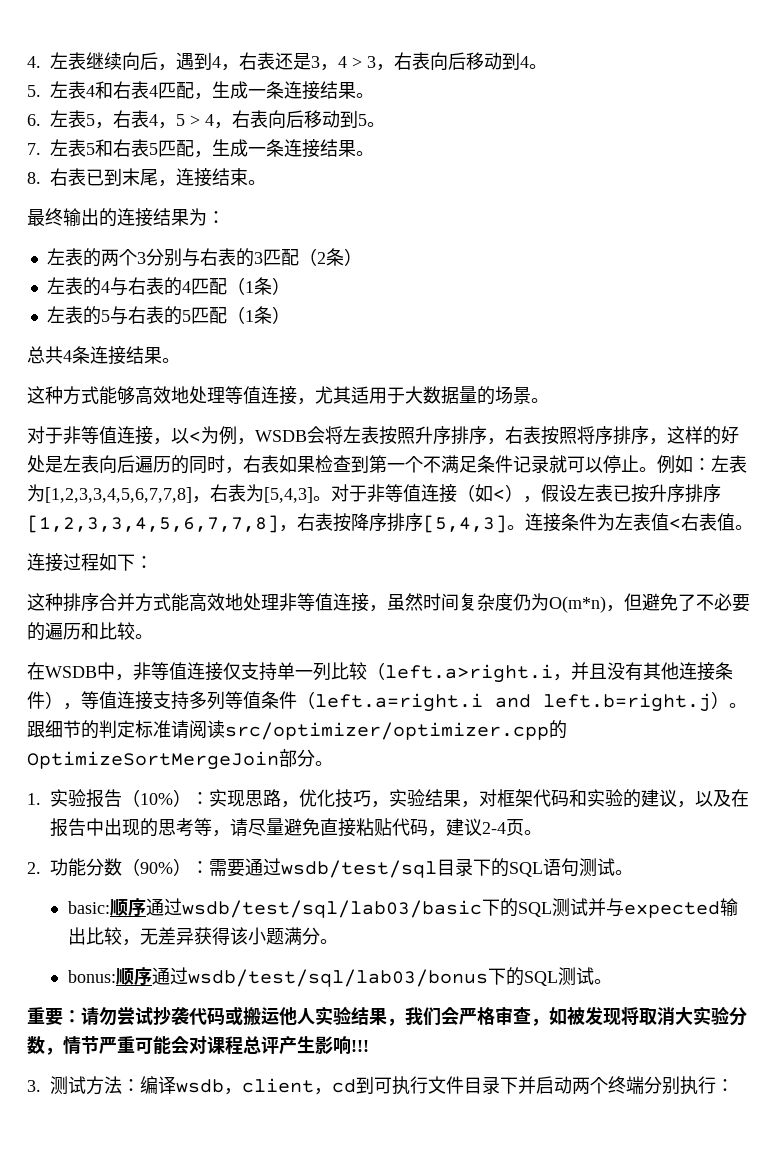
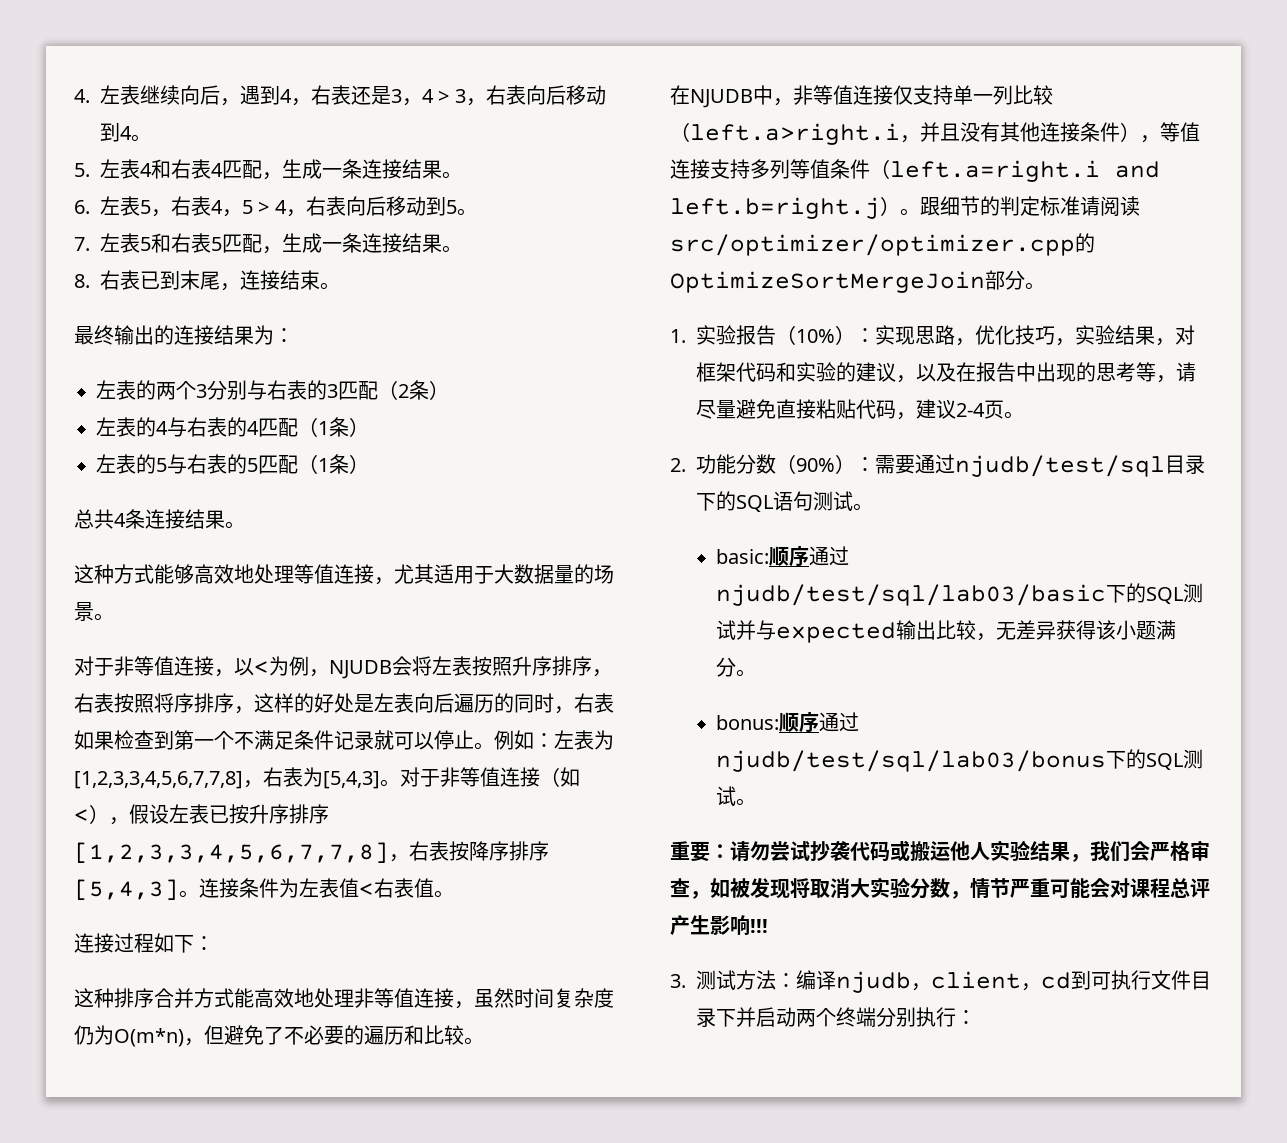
[255,430,307,442] WSDB -> [329,660,392,679] NJUDB
[45,666,97,678] WSDB -> [690,89,753,108] NJUDB
[281,860,437,878] wsdb/test/sql -> [955,455,1165,477] njudb/test/sql
[181,900,482,918] wsdb/test/sql/lab03/basic -> [716,584,1107,606] njudb/test/sql/lab03/basic
[187,969,488,987] wsdb/test/sql/lab03/bonus -> [716,750,1107,772] njudb/test/sql/lab03/bonus
[176,1079,224,1093] wsdb -> [836,971,911,993] njudb

